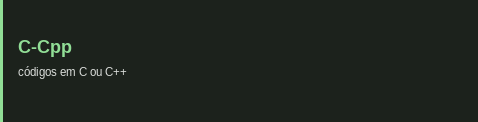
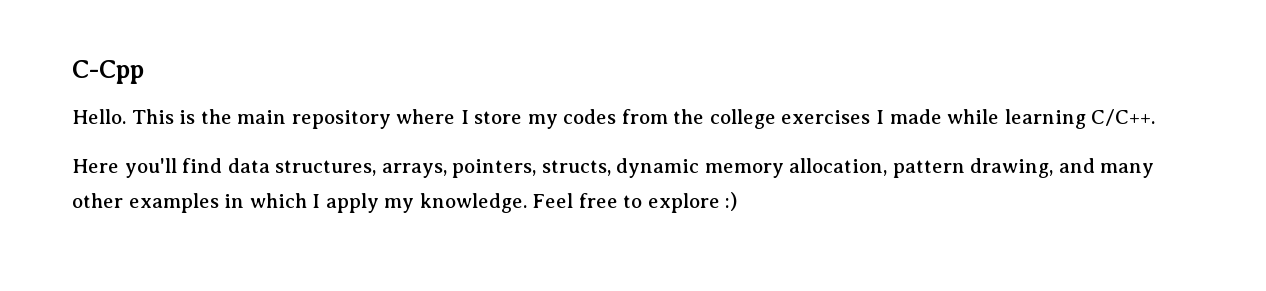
[18,66,128,79] códigos em C ou C++ -> [72,109,1156,129] [72,158,1155,178] [72,192,738,213] Hello. This is the main repository where I store my codes from the college exercises I made while learning C/C++. // Here you'll find data structures, arrays, pointers, structs, dynamic memory allocation, pattern drawing, and many other examples in which I apply my knowledge. Feel free to explore :)

